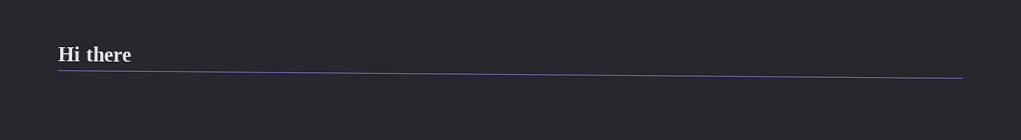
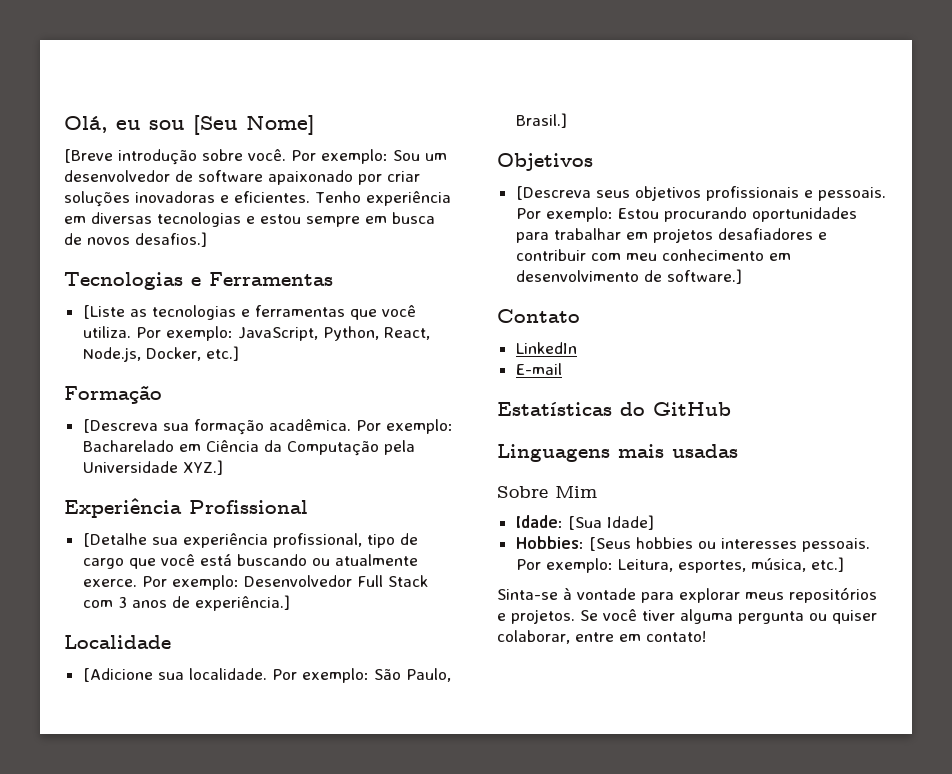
[58,46,132,62] Hi there -> [64,115,315,135] [64,149,447,165] [64,170,420,185] [64,191,451,207] [64,212,435,227] [64,232,207,247] [64,272,333,290] [82,305,416,320] [82,326,430,341] [82,346,239,362] [64,385,162,404] [82,419,453,435] [82,440,415,456] [82,460,223,475] [64,498,308,518] [82,533,418,548] [82,554,418,569] [82,575,428,590] [82,595,290,611] [64,635,171,649] [82,668,451,683] [515,113,567,128] [497,153,593,171] [515,186,886,201] [515,207,857,222] [515,228,827,243] [515,249,791,261] [515,269,742,284] [497,309,580,323] [515,342,577,354] [515,363,562,375] [497,402,731,416] [497,444,738,462] [497,486,597,498] [515,515,654,530] [515,536,870,552] [515,557,844,573] [497,587,877,603] [497,609,877,624] [497,630,706,644] Olá, eu sou [Seu Nome] // [Breve introdução sobre você. Por exemplo: Sou um desenvolvedor de software apaixonado por criar soluções inovadoras e eficientes. Tenho experiência em diversas tecnologias e estou sempre em busca de novos desafios.] // Tecnologias e Ferramentas // [Liste as tecnologias e ferramentas que você utiliza. Por exemplo: JavaScript, Python, React, Node.js, Docker, etc.] // Formação // [Descreva sua formação acadêmica. Por exemplo: Bacharelado em Ciência da Computação pela Universidade XYZ.] // Experiência Profissional // [Detalhe sua experiência profissional, tipo de cargo que você está buscando ou atualmente exerce. Por exemplo: Desenvolvedor Full Stack com 3 anos de experiência.] // Localidade // [Adicione sua localidade. Por exemplo: São Paulo, Brasil.] // Objetivos // [Descreva seus objetivos profissionais e pessoais. Por exemplo: Estou procurando oportunidades para trabalhar em projetos desafiadores e contribuir com meu conhecimento em desenvolvimento de software.] // Contato // LinkedIn // E-mail // Estatísticas do GitHub // Linguagens mais usadas // Sobre Mim // Idade: [Sua Idade] // Hobbies: [Seus hobbies ou interesses pessoais. Por exemplo: Leitura, esportes, música, etc.] // Sinta-se à vontade para explorar meus repositórios e projetos. Se você tiver alguma pergunta ou quiser colaborar, entre em contato!

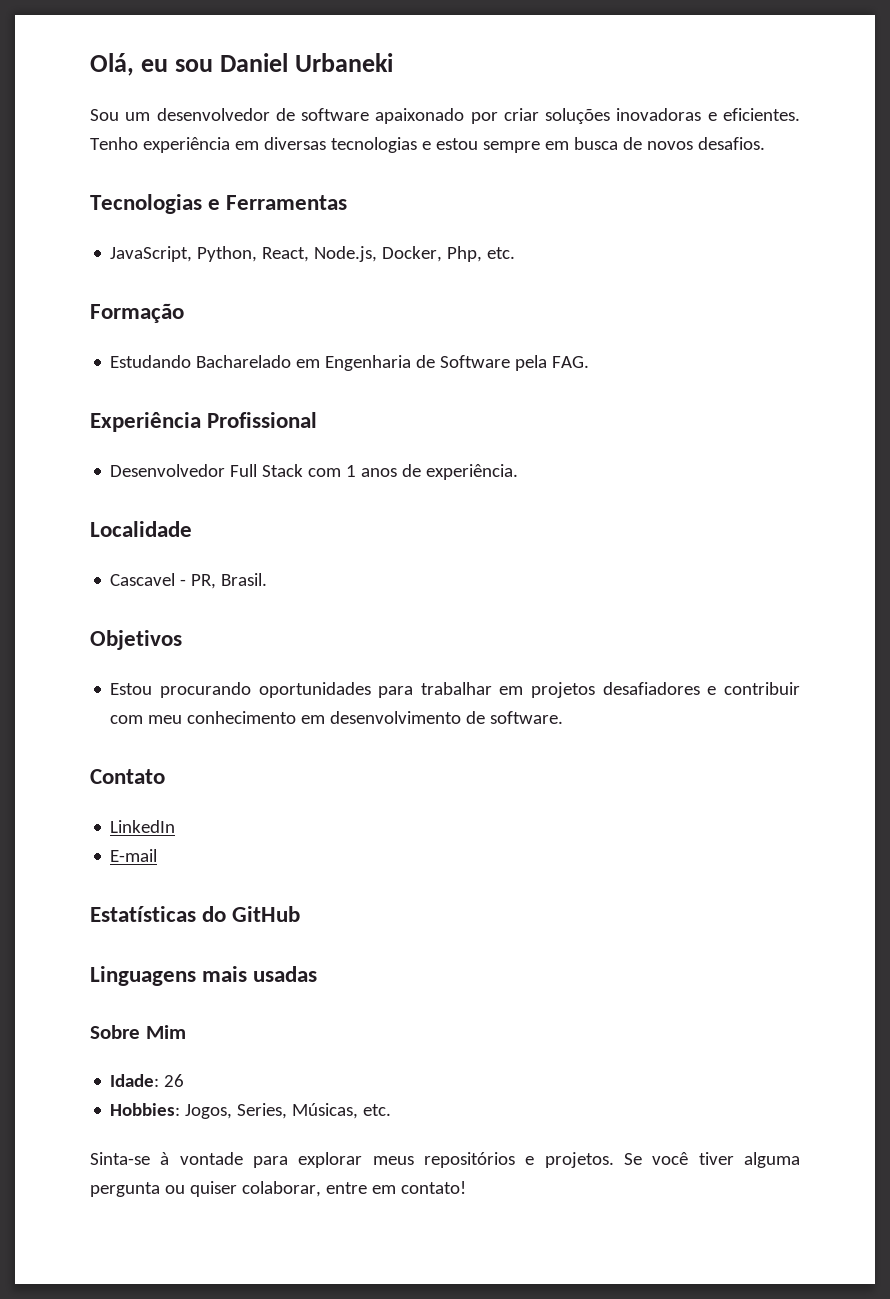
[193,115,315,135] [64,149,388,165] [Seu Nome] // [Breve introdução sobre você. Por exemplo: -> [220,53,394,72] Daniel Urbaneki //
[135,232,207,247] desafios.] -> [697,137,765,150] desafios.
[82,305,416,320] [82,326,233,341] [Liste as tecnologias e ferramentas que você utiliza. Por exemplo: -> (348, 202) none
[205,346,239,361] etc.] -> [447,246,516,262] Php, etc.
[82,419,453,435] [82,440,415,456] [82,460,223,475] [64,498,308,518] [82,533,418,548] [82,554,418,569] [82,575,239,590] [Descreva sua formação acadêmica. Por exemplo: Bacharelado em Ciência da Computação pela Universidade XYZ.] // Experiência Profissional // [Detalhe sua experiência profissional, tipo de cargo que você está buscando ou atualmente exerce. Por exemplo: -> [110,355,590,371] [90,412,318,432] Estudando Bacharelado em Engenharia de Software pela FAG. // Experiência Profissional //
[117,597,127,608] 3 -> [346,465,357,477] 1
[194,595,290,611] experiência.] -> [426,464,519,480] experiência.
[82,668,451,683] [515,113,567,128] [497,153,593,171] [515,186,886,201] [515,207,613,222] [Adicione sua localidade. Por exemplo: São Paulo, Brasil.] // Objetivos // [Descreva seus objetivos profissionais e pessoais. Por exemplo: -> [110,573,268,589] [90,630,182,650] Cascavel - PR, Brasil. // Objetivos //
[666,269,742,284] software.] -> [490,711,564,724] software.
[567,515,654,530] [Sua Idade] -> [164,1074,185,1087] 26
[588,537,870,552] [515,557,844,573] [Seus hobbies ou interesses pessoais. Por exemplo: Leitura, esportes, música, etc.] -> [185,1103,392,1119] Jogos, Series, Músicas, etc.

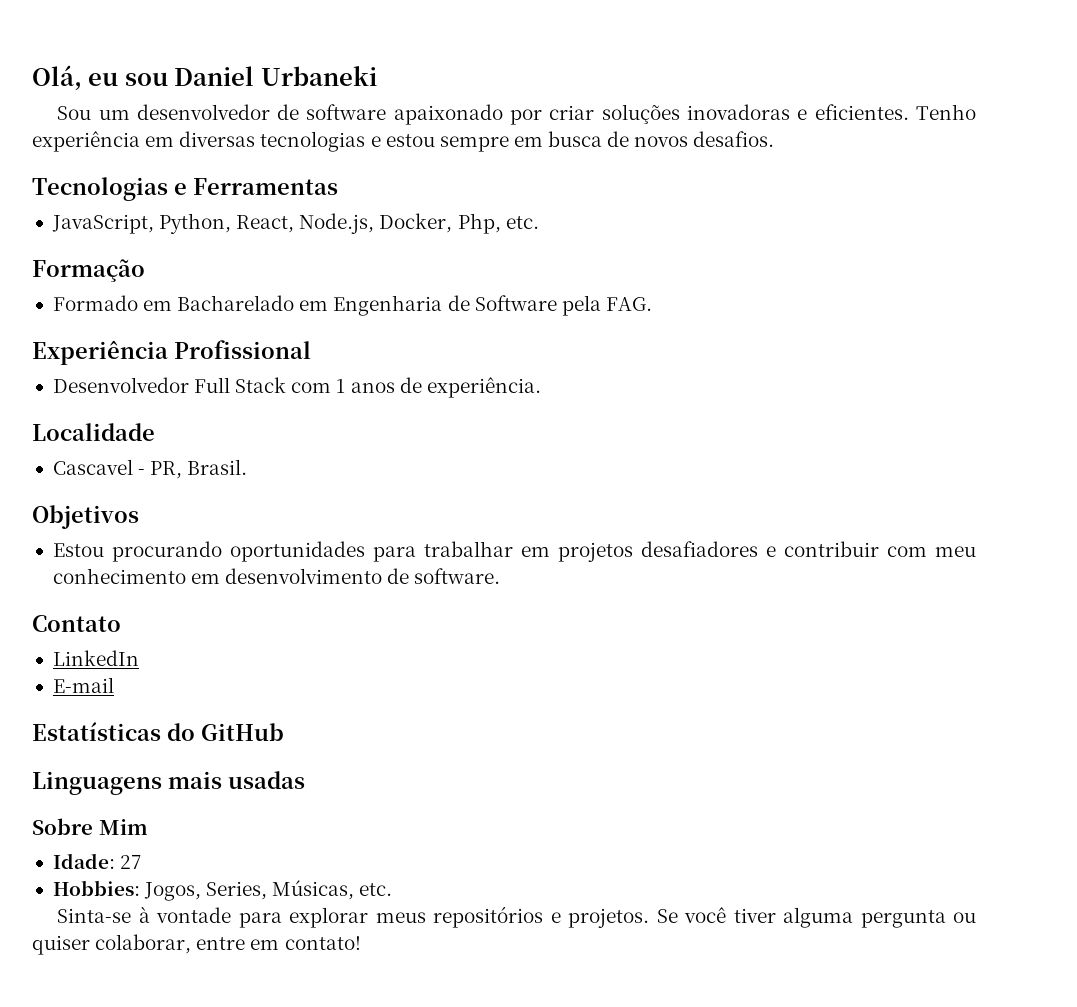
[110,355,192,368] Estudando -> [52,295,173,311] Formado em
[164,1074,185,1087] 26 -> [120,855,142,869] 27

